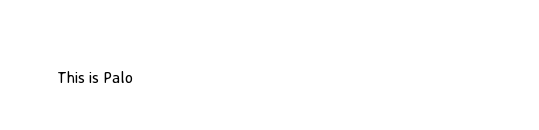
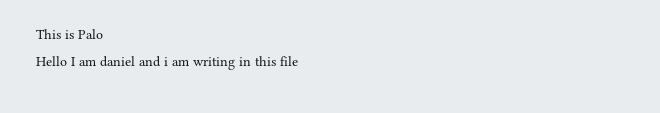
(134, 77) none -> [36,56,298,70] // Hello I am daniel and i am writing in this file

